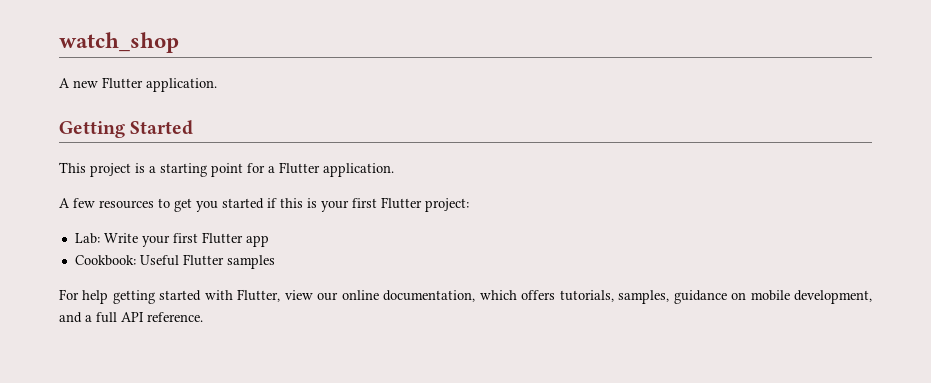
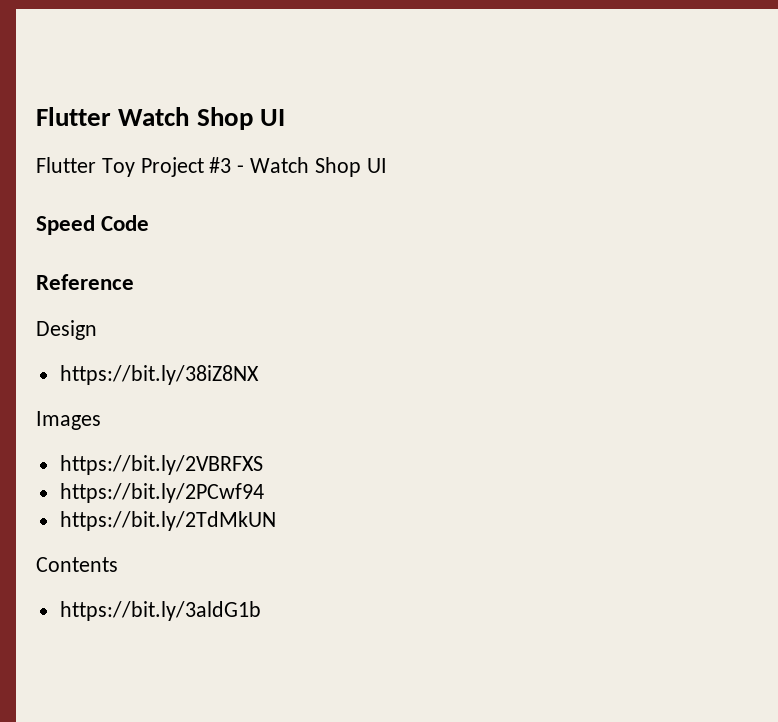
[59,32,179,53] [59,77,217,92] [59,120,194,138] [59,162,394,177] [59,197,469,212] [74,232,269,247] [74,254,275,269] [59,289,873,304] [59,312,203,323] watch_shop // A new Flutter application. // Getting Started // This project is a starting point for a Flutter application. // A few resources to get you started if this is your first Flutter project: // Lab: Write your first Flutter app // Cookbook: Useful Flutter samples // For help getting started with Flutter, view our online documentation, which offers tutorials, samples, guidance on mobile development, and a full API reference. -> [36,107,285,130] [36,157,387,177] [36,215,150,235] [36,274,134,290] [36,320,97,340] [59,365,259,385] [36,411,101,430] [59,455,263,475] [59,483,264,503] [59,511,276,531] [36,557,118,572] [59,601,261,621] Flutter Watch Shop UI // Flutter Toy Project #3 - Watch Shop UI // Speed Code // Reference // Design // https://bit.ly/38iZ8NX // Images // https://bit.ly/2VBRFXS // https://bit.ly/2PCwf94 // https://bit.ly/2TdMkUN // Contents // https://bit.ly/3aldG1b

